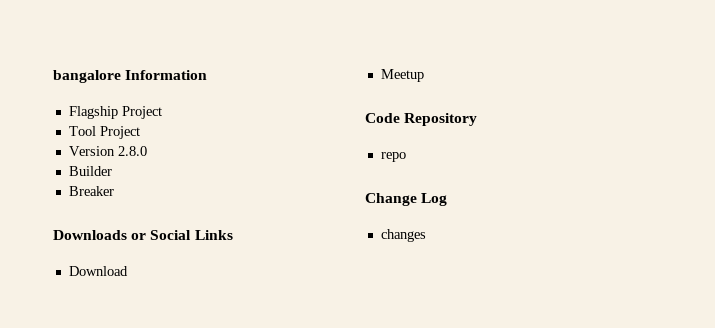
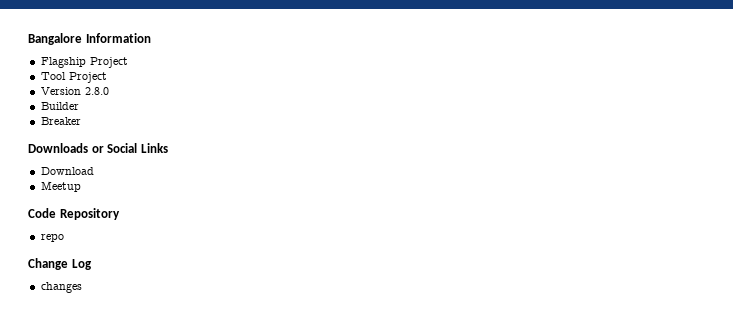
[53,70,121,83] bangalore -> [28,33,82,45] Bangalore

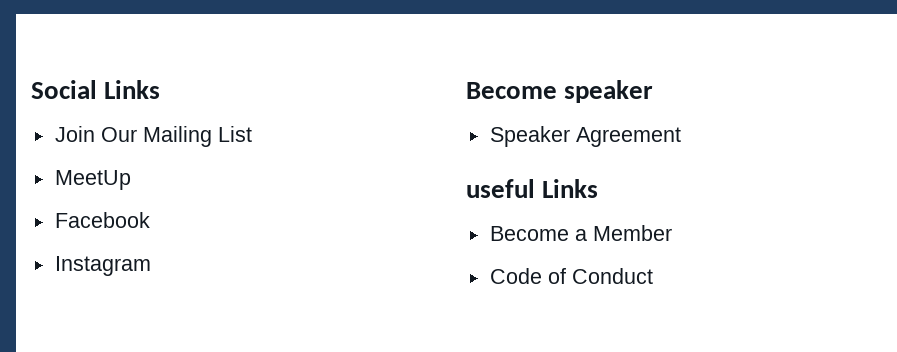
[28,33,151,45] [40,57,128,68] [40,72,107,83] [40,87,109,95] [40,102,79,110] [40,117,81,125] [28,143,168,153] [40,167,94,175] [40,181,81,192] [28,208,120,220] [40,234,64,242] [28,258,92,270] [40,282,82,293] Bangalore Information // Flagship Project // Tool Project // Version 2.8.0 // Builder // Breaker // Downloads or Social Links // Download // Meetup // Code Repository // repo // Change Log // changes -> [31,80,161,99] [54,126,252,147] [54,170,131,190] [54,212,150,228] [54,256,151,276] [466,80,654,103] [489,126,681,147] [466,179,599,198] [489,225,672,241] [489,268,653,284] Social Links // Join Our Mailing List // MeetUp // Facebook // Instagram // Become speaker // Speaker Agreement // useful Links // Become a Member // Code of Conduct

